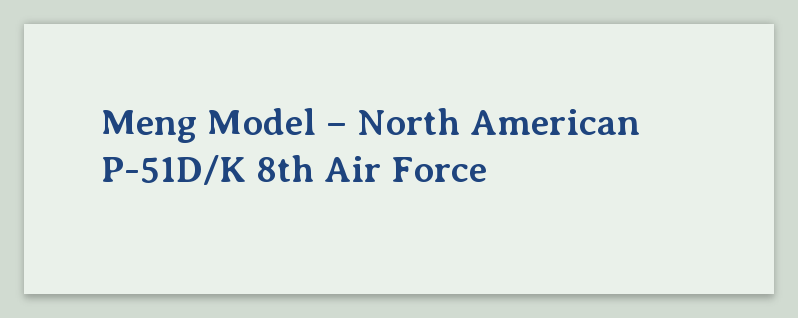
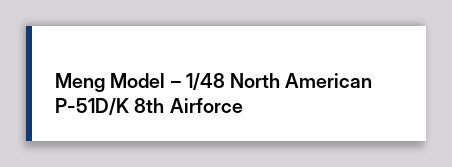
(347, 129) none -> [185,73,225,90] 1/48
[323,156,487,182] Air Force -> [169,98,243,113] Airforce

